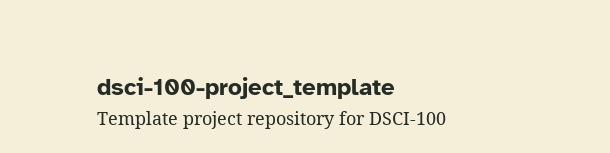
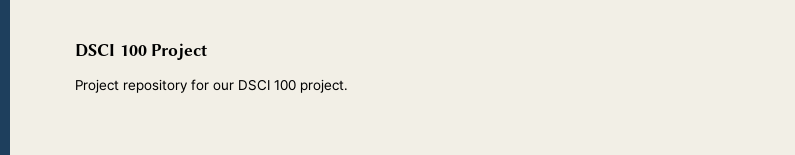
[97,77,395,99] [97,111,446,129] dsci-100-project_template // Template project repository for DSCI-100 -> [75,43,208,60] [75,79,348,93] DSCI 100 Project // Project repository for our DSCI 100 project.

